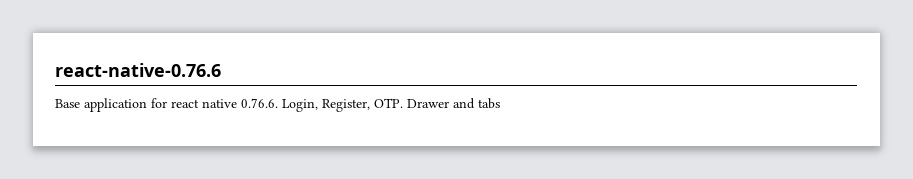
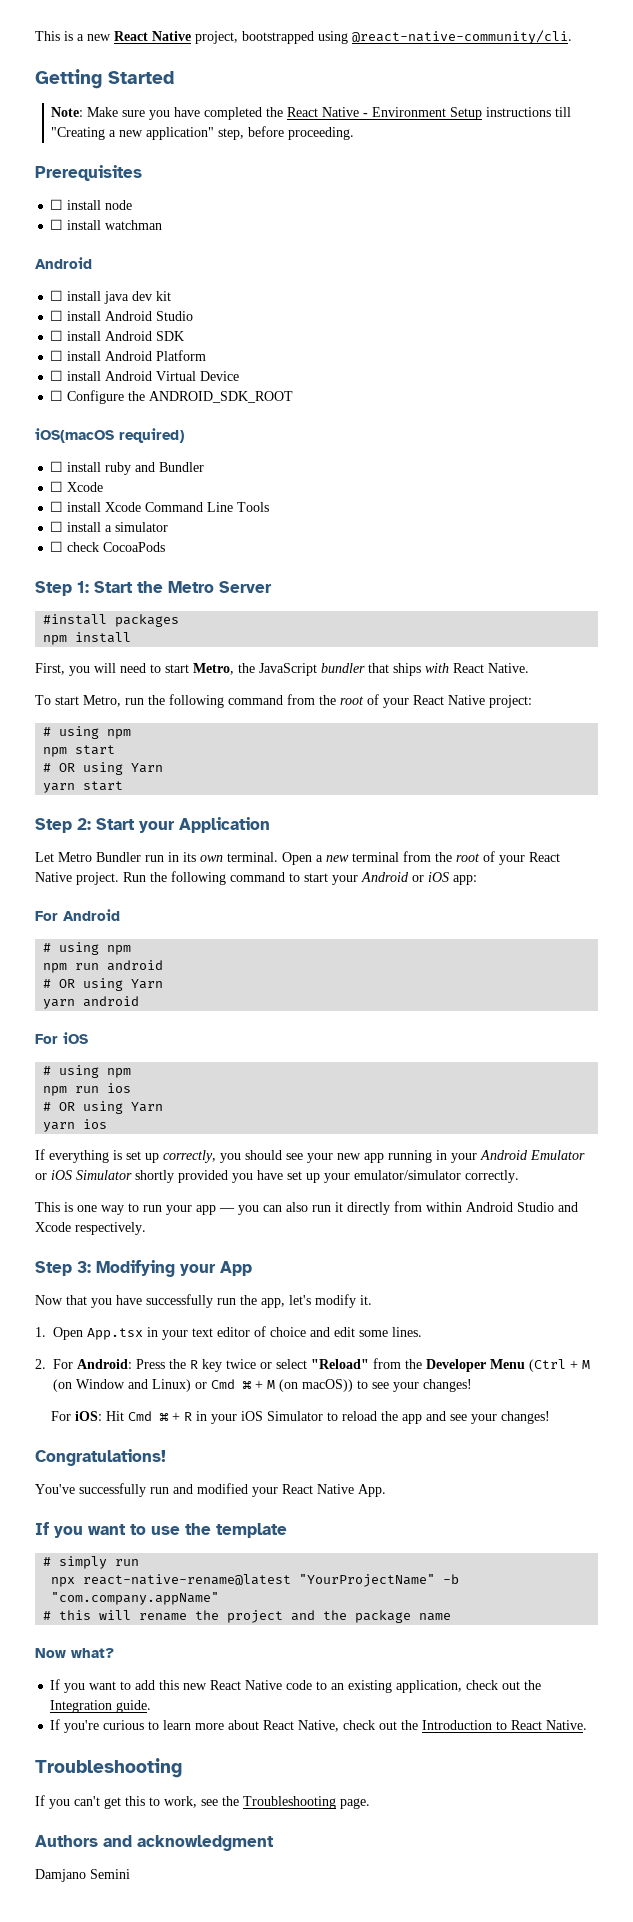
[55,63,221,77] [55,98,500,112] react-native-0.76.6 // Base application for react native 0.76.6. Login, Register, OTP. Drawer and tabs -> [35,30,572,44] [35,69,174,89] [51,107,572,120] [51,126,355,140] [35,165,142,181] [50,199,133,210] [50,219,163,230] [35,257,92,269] [50,290,172,304] [50,310,194,321] [50,330,185,341] [50,350,207,361] [50,370,240,381] [50,390,294,404] [35,428,184,443] [50,461,205,475] [50,481,104,492] [50,501,270,512] [50,521,169,532] [50,541,166,552] [35,581,272,596] [43,614,180,627] [43,632,132,645] [35,663,529,676] [35,694,532,708] [43,726,132,739] [43,745,116,757] [43,762,164,775] [43,781,124,793] [35,817,270,833] [35,851,560,865] [35,871,477,885] [35,909,120,921] [43,942,132,955] [43,960,164,973] [43,978,164,991] [43,996,140,1009] [35,1032,88,1044] [43,1065,132,1078] [43,1083,132,1096] [43,1101,164,1114] [43,1119,108,1132] [35,1149,585,1163] [35,1170,519,1183] [35,1201,578,1215] [35,1222,146,1235] [35,1260,252,1277] [35,1294,372,1308] [35,1326,422,1340] [35,1358,590,1372] [53,1379,472,1392] [51,1411,551,1424] [35,1449,166,1466] [35,1483,386,1497] [35,1522,287,1538] [43,1556,140,1569] [51,1574,460,1587] [51,1592,220,1605] [43,1610,452,1623] [35,1648,114,1658] [50,1679,542,1693] [50,1700,152,1713] [50,1719,588,1733] [35,1758,182,1778] [35,1795,370,1809] [35,1835,274,1851] [35,1869,130,1882] This is a new React Native project, bootstrapped using @react-native-community/cli. // Getting Started // Note: Make sure you have completed the React Native - Environment Setup instructions till "Creating a new application" step, before proceeding. // Prerequisites // ☐ install node // ☐ install watchman // Android // ☐ install java dev kit // ☐ install Android Studio // ☐ install Android SDK // ☐ install Android Platform // ☐ install Android Virtual Device // ☐ Configure the ANDROID_SDK_ROOT // iOS(macOS required) // ☐ install ruby and Bundler // ☐ Xcode // ☐ install Xcode Command Line Tools // ☐ install a simulator // ☐ check CocoaPods // Step 1: Start the Metro Server // #install packages // npm install // First, you will need to start Metro, the JavaScript bundler that ships with React Native. // To start Metro, run the following command from the root of your React Native project: // # using npm // npm start // # OR using Yarn // yarn start // Step 2: Start your Application // Let Metro Bundler run in its own terminal. Open a new terminal from the root of your React Native project. Run the following command to start your Android or iOS app: // For Android // # using npm // npm run android // # OR using Yarn // yarn android // For iOS // # using npm // npm run ios // # OR using Yarn // yarn ios // If everything is set up correctly, you should see your new app running in your Android Emulator or iOS Simulator shortly provided you have set up your emulator/simulator correctly. // This is one way to run your app — you can also run it directly from within Android Studio and Xcode respectively. // Step 3: Modifying your App // Now that you have successfully run the app, let's modify it. // 1. Open App.tsx in your text editor of choice and edit some lines. // 2. For Android: Press the R key twice or select "Reload" from the Developer Menu (Ctrl + M (on Window and Linux) or Cmd ⌘ + M (on macOS)) to see your changes! // For iOS: Hit Cmd ⌘ + R in your iOS Simulator to reload the app and see your changes! // Congratulations! // You've successfully run and modified your React Native App. // If you want to use the template // # simply run // npx react-native-rename@latest "YourProjectName" -b "com.company.appName" // # this will rename the project and the package name // Now what? // If you want to add this new React Native code to an existing application, check out the Integration guide. // If you're curious to learn more about React Native, check out the Introduction to React Native. // Troubleshooting // If you can't get this to work, see the Troubleshooting page. // Authors and acknowledgment // Damjano Semini

